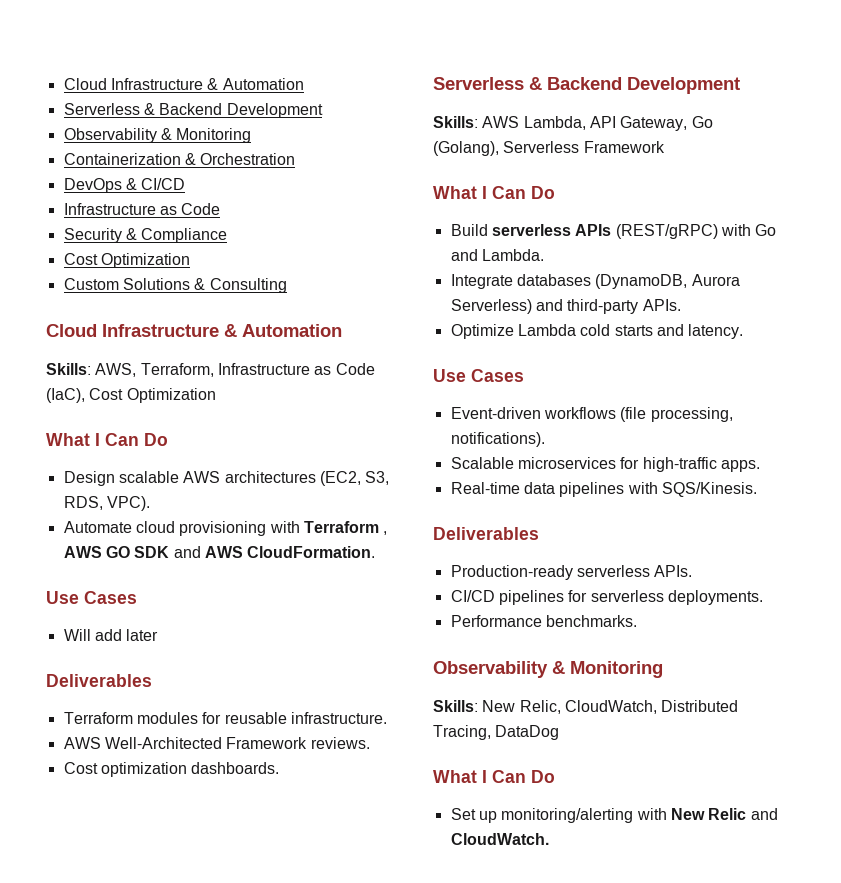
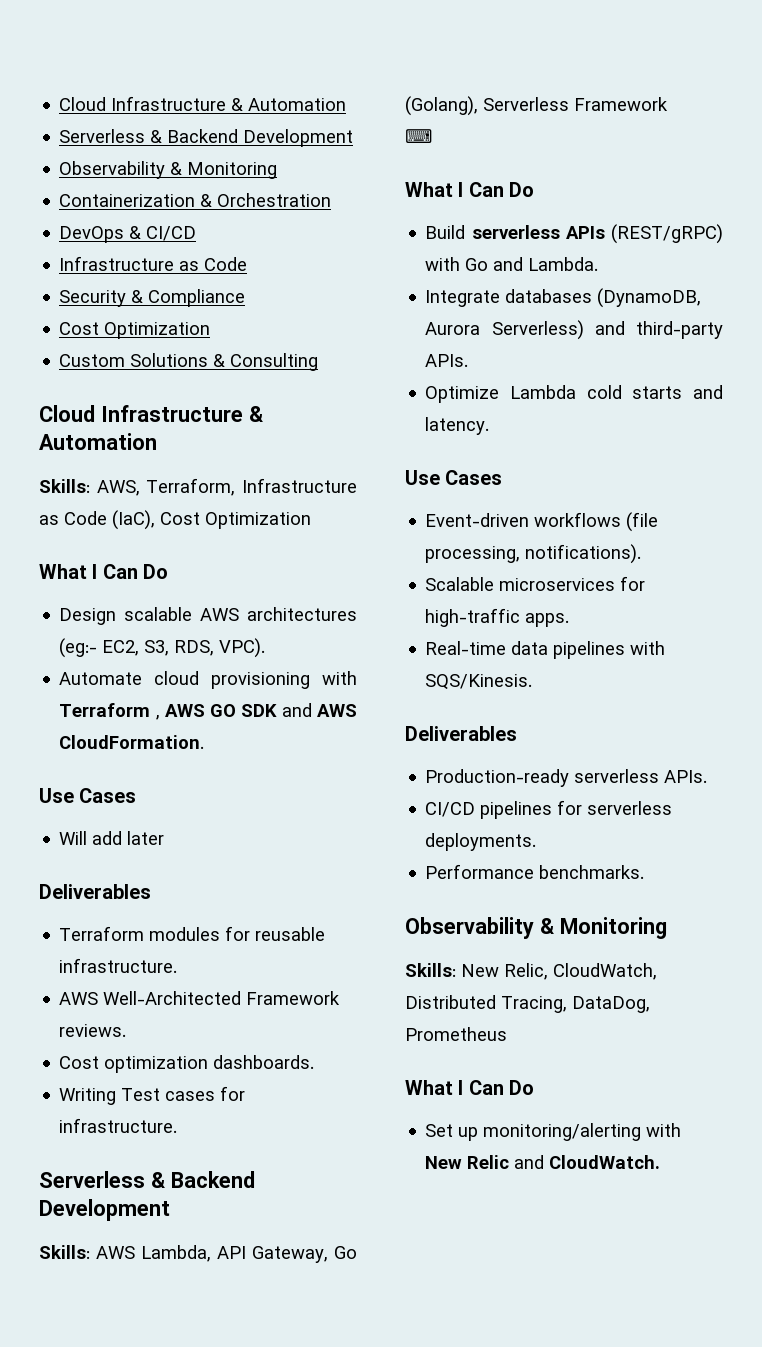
[319,471,361,486] (EC2, -> [59,638,140,658] (eg:- EC2,
(280, 768) none -> [59,1086,246,1105] [59,1118,178,1133] // Writing Test cases for infrastructure.
(665, 147) none -> [405,129,432,143] // ⌨
[495,725,560,740] DataDog -> [572,996,650,1013] [405,1027,507,1041] DataDog, Prometheus

